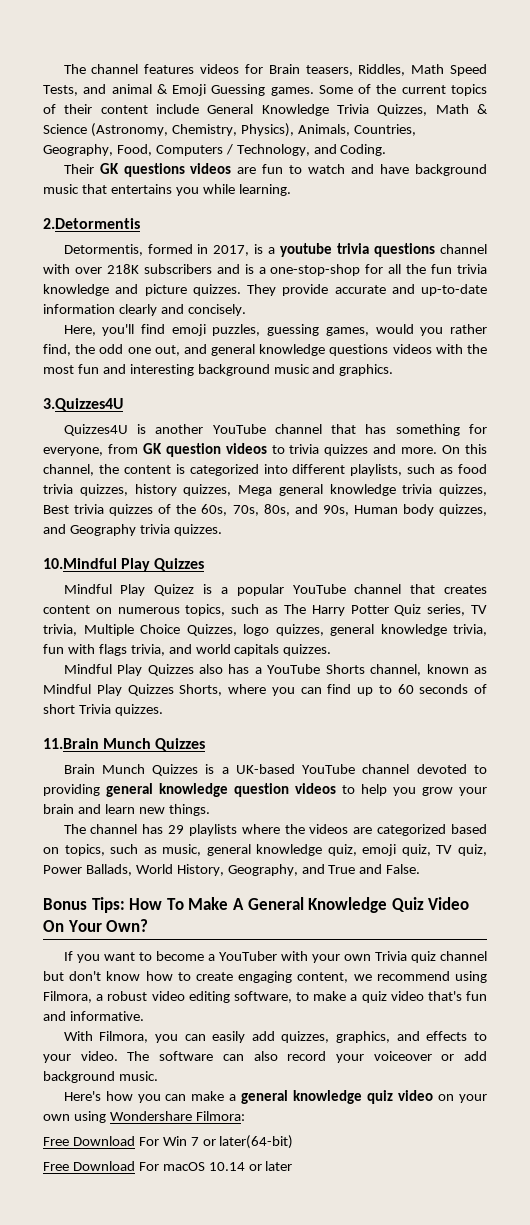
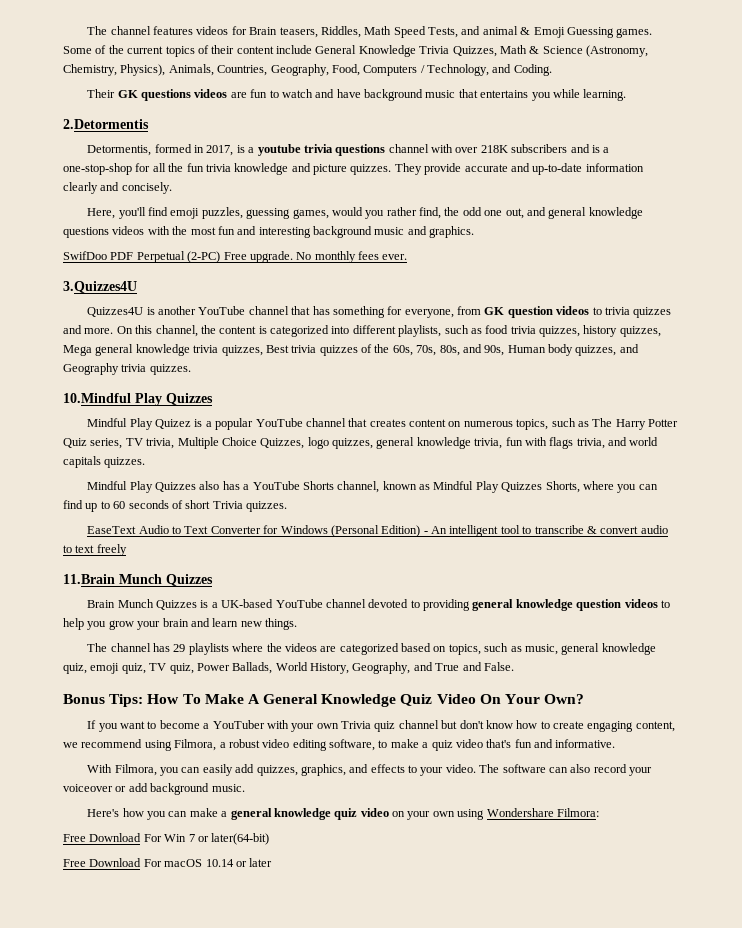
(394, 370) none -> [63,251,408,263] // SwifDoo PDF Perpetual (2-PC) Free upgrade. No monthly fees ever.
(163, 710) none -> [87,525,668,537] [63,544,127,556] // EaseText Audio to Text Converter for Windows (Personal Edition) - An intelligent tool to transcribe & convert audio to text freely

